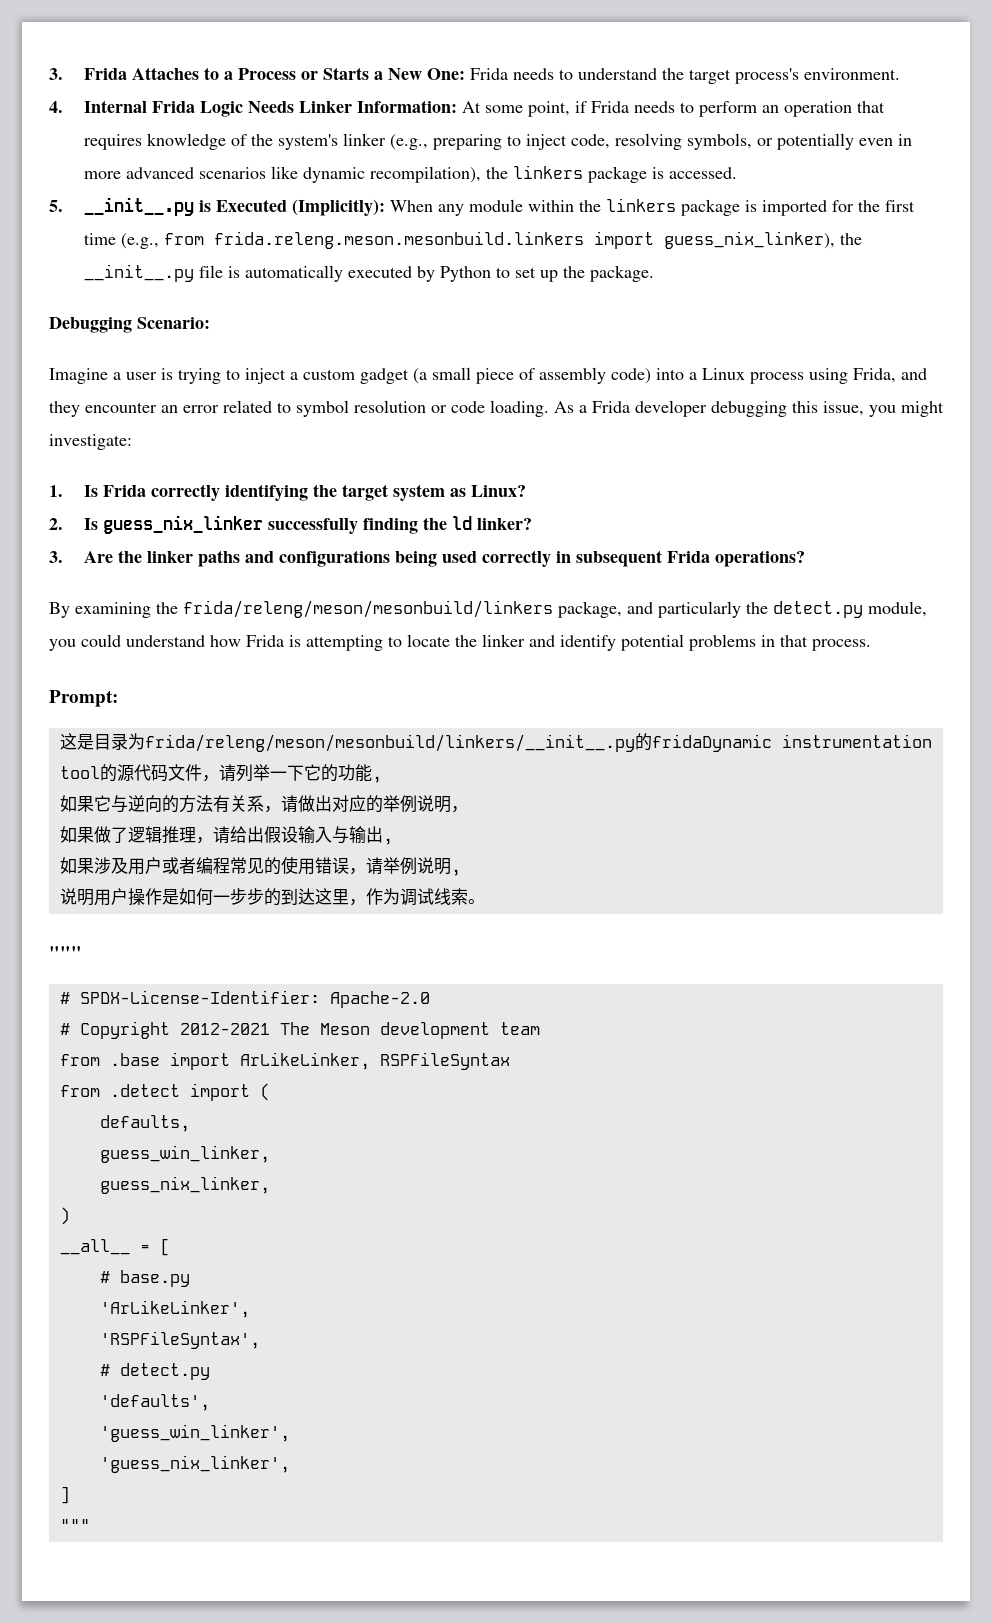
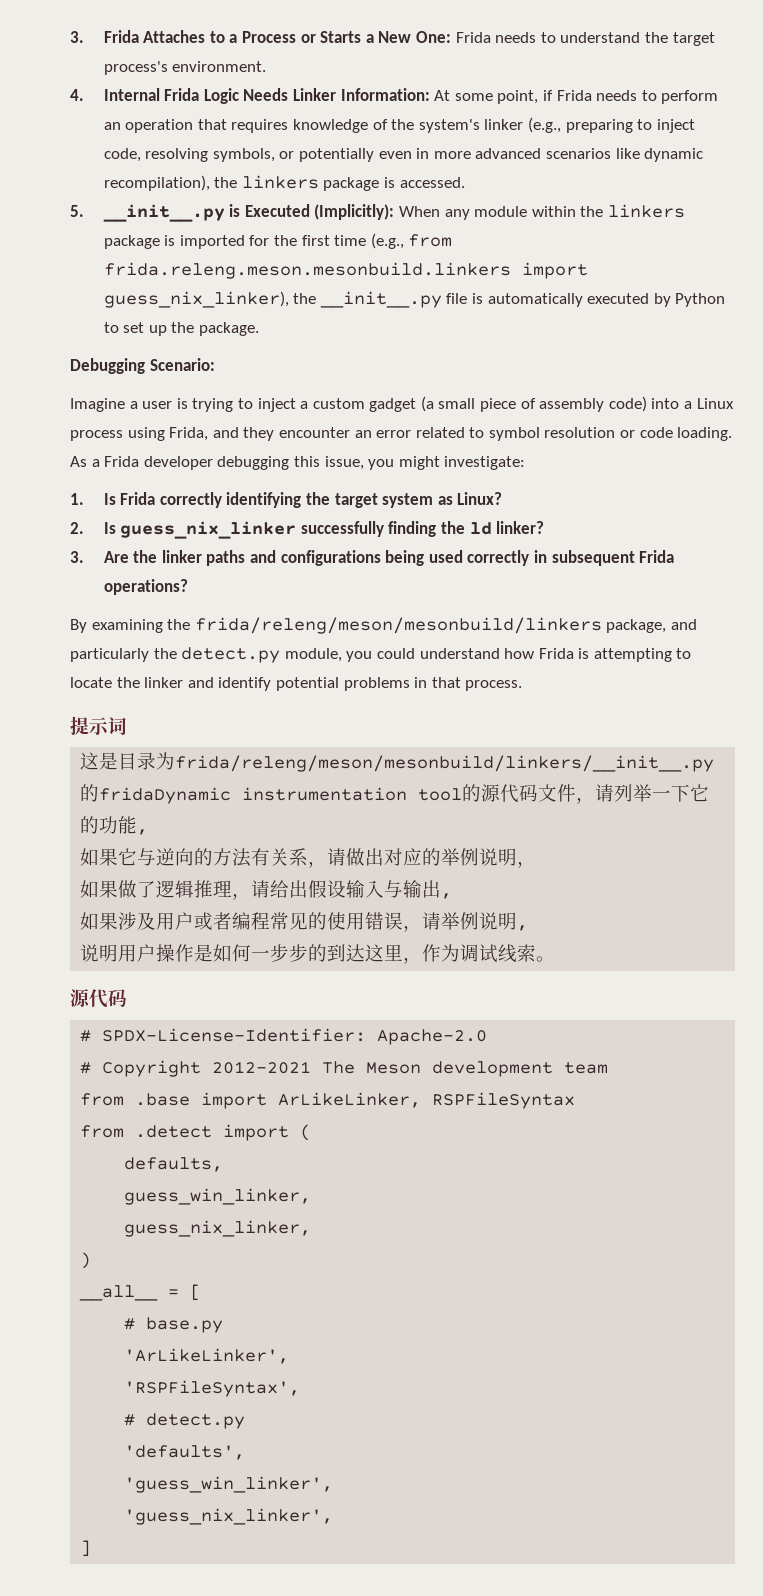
[49,690,118,707] Prompt: -> [70,716,127,735] 提示词
[49,946,82,959] """ -> [70,989,127,1008] 源代码
[59,1519,90,1531] // """ -> (92, 1548) none

